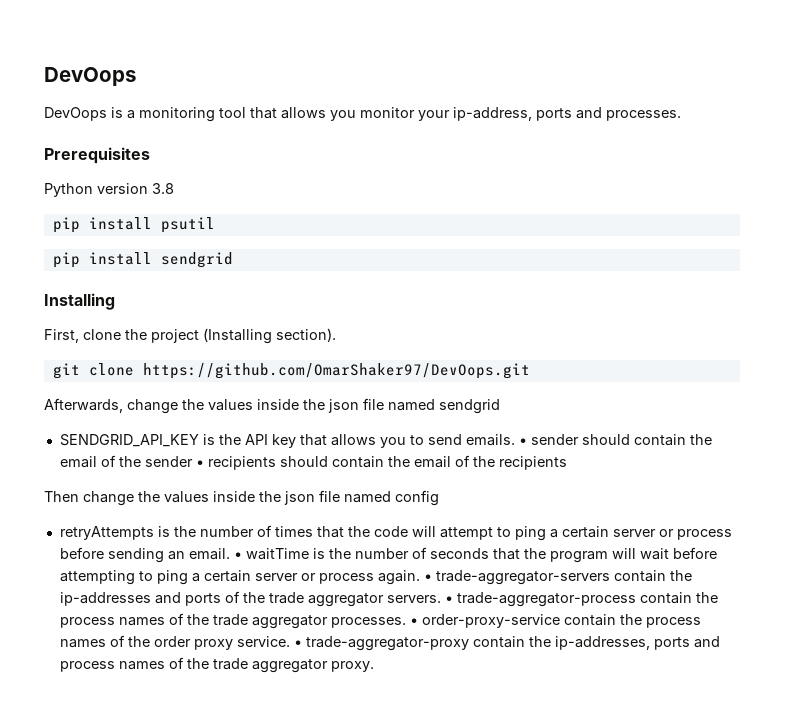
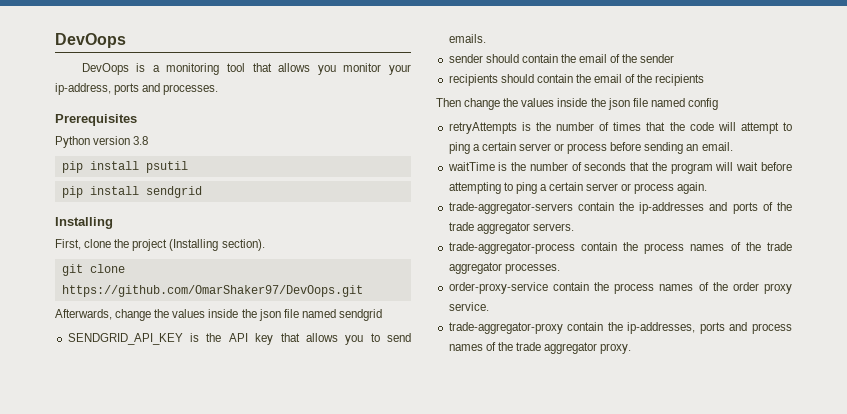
[518,438,527,445] • -> (486, 38) //
[195,460,204,467] • -> (675, 58) //
[233,552,242,559] • -> (733, 146) //
[423,574,432,581] • -> (708, 188) //
[444,596,453,603] • -> (574, 227) //
[409,618,418,625] • -> (560, 268) //
[293,640,302,647] • -> (489, 306) //

